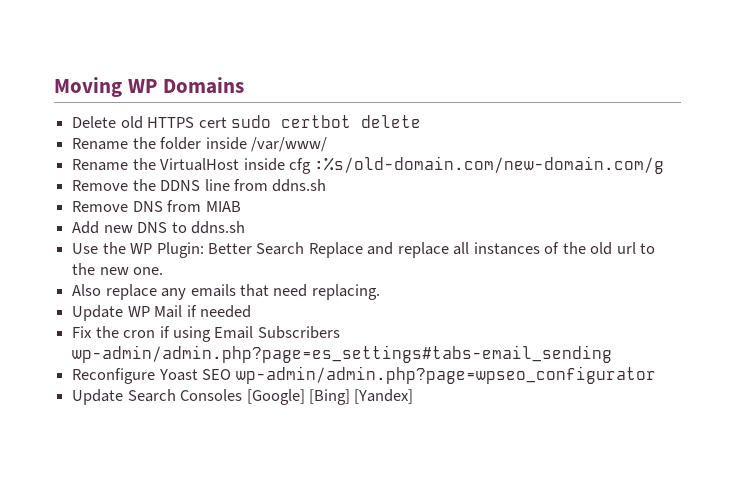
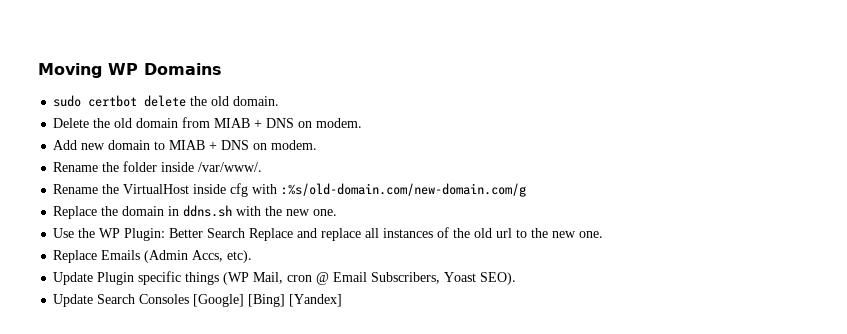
[72,116,227,129] Delete old HTTPS cert -> (222, 69) none
(421, 121) none -> [190,96,280,106] [53,117,363,128] [53,140,318,150] the old domain. // Delete the old domain from MIAB + DNS on modem. // Add new domain to MIAB + DNS on modem.
[250,137,327,152] /var/www/ -> [198,162,263,172] /var/www/.
(311, 166) none -> [252,184,278,194] with
[72,179,327,192] [72,200,241,212] [72,221,245,234] Remove the DDNS line from ddns.sh // Remove DNS from MIAB // Add new DNS to ddns.sh -> [53,205,338,219] Replace the domain in ddns.sh with the new one.
[72,284,380,300] [72,305,251,321] [72,326,340,342] [72,345,613,363] [72,366,656,384] Also replace any emails that need replacing. // Update WP Mail if needed // Fix the cron if using Email Subscribers wp-admin/admin.php?page=es_settings#tabs-email_sending // Reconfigure Yoast SEO wp-admin/admin.php?page=wpseo_configurator -> [53,250,253,263] [53,271,517,285] Replace Emails (Admin Accs, etc). // Update Plugin specific things (WP Mail, cron @ Email Subscribers, Yoast SEO).

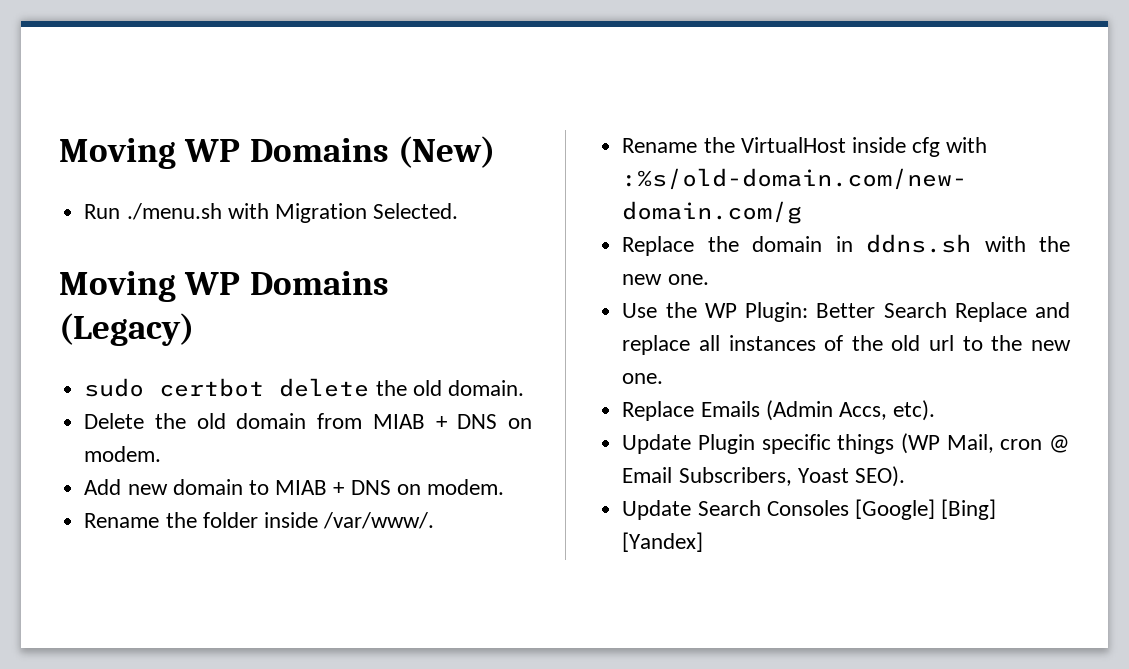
[38,63,222,78] Moving WP Domains -> [59,136,495,169] [84,203,459,223] [59,271,389,302] [59,313,194,346] Moving WP Domains (New) // Run ./menu.sh with Migration Selected. // Moving WP Domains (Legacy)

